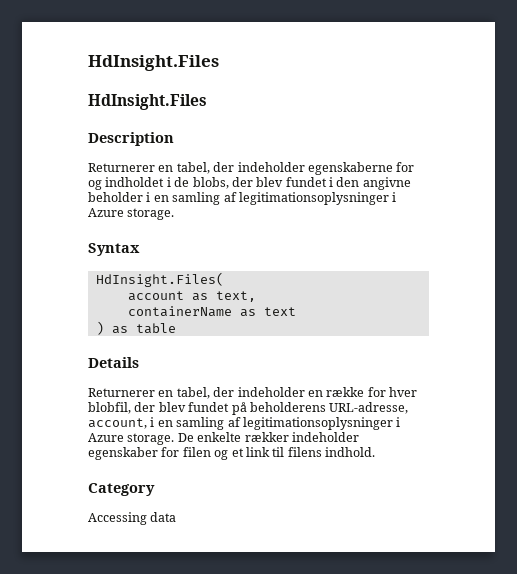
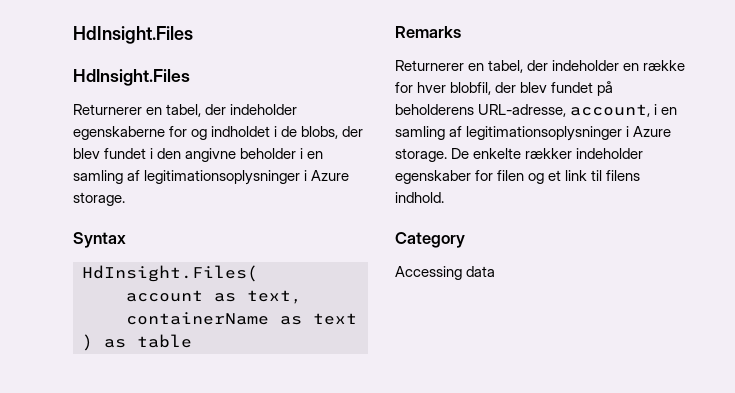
[88,132,174,146] // Description -> (190, 77) none
[88,357,139,368] Details -> [395,26,461,38] Remarks

